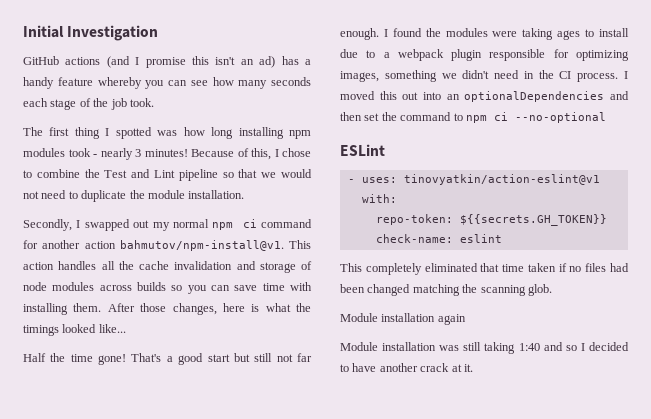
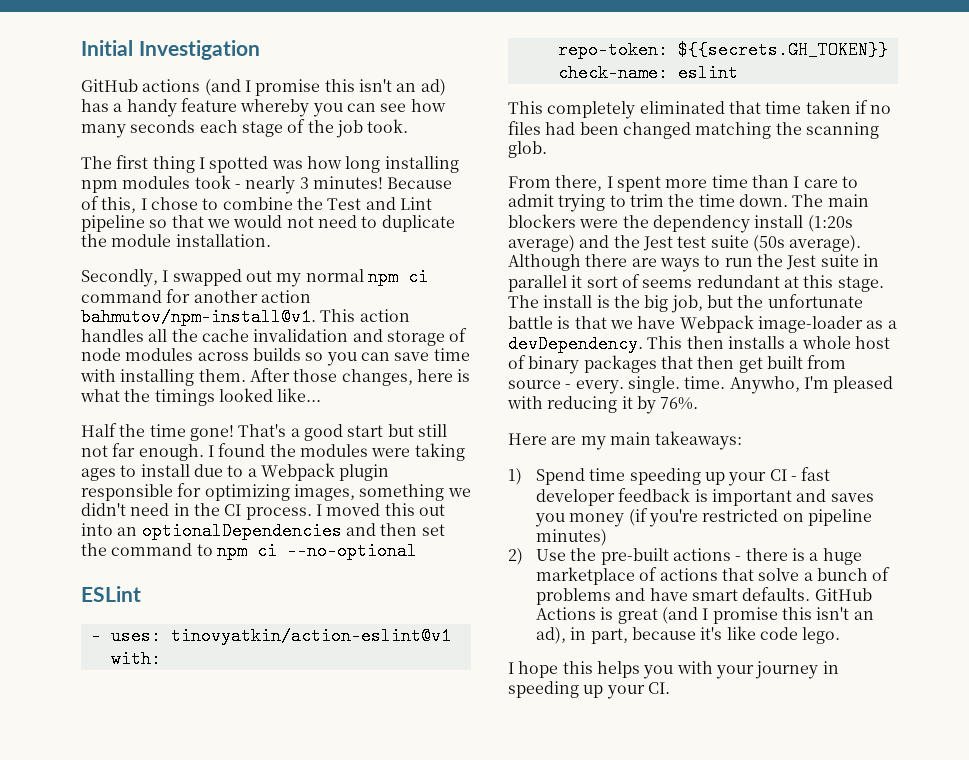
[397,49,444,61] webpack -> [260,463,335,481] Webpack
[340,313,466,325] [340,342,629,354] [340,363,473,372] Module installation again // Module installation was still taking 1:40 and so I decided to have another crack at it. -> [508,175,858,192] [508,194,869,212] [508,214,853,233] [508,235,862,252] [508,254,879,272] [508,274,884,292] [508,294,863,313] [508,315,897,333] [508,335,890,353] [508,355,847,374] [508,376,894,394] [507,396,699,414] [508,431,743,450] [508,467,831,486] [536,488,874,506] [535,508,873,527] [536,529,608,546] [508,548,862,565] [536,567,891,585] [536,587,872,605] [536,607,874,624] [536,626,841,644] [508,661,839,679] [508,681,670,699] From there, I spent more time than I care to admit trying to trim the time down. The main blockers were the dependency install (1:20s average) and the Jest test suite (50s average). Although there are ways to run the Jest suite in parallel it sort of seems redundant at this stage. The install is the big job, but the unfortunate battle is that we have Webpack image-loader as a devDependency. This then installs a whole host of binary packages that then get built from source - every. single. time. Anywho, I'm pleased with reducing it by 76%. // Here are my main takeaways: // 1) Spend time speeding up your CI - fast developer feedback is important and saves you money (if you're restricted on pipeline minutes) // 2) Use the pre-built actions - there is a huge marketplace of actions that solve a bunch of problems and have smart defaults. GitHub Actions is great (and I promise this isn't an ad), in part, because it's like code lego. // I hope this helps you with your journey in speeding up your CI.

